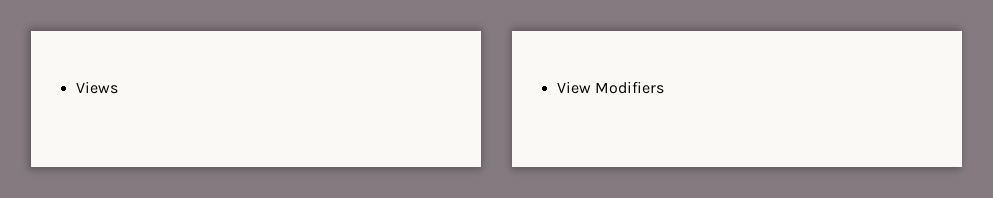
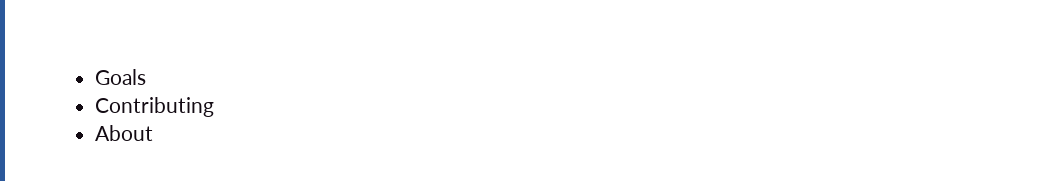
[75,81,118,94] [556,81,664,94] Views // View Modifiers -> [95,69,147,85] [95,97,215,117] [95,125,154,141] Goals // Contributing // About

